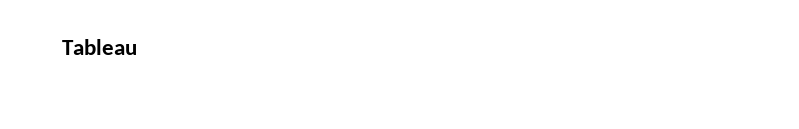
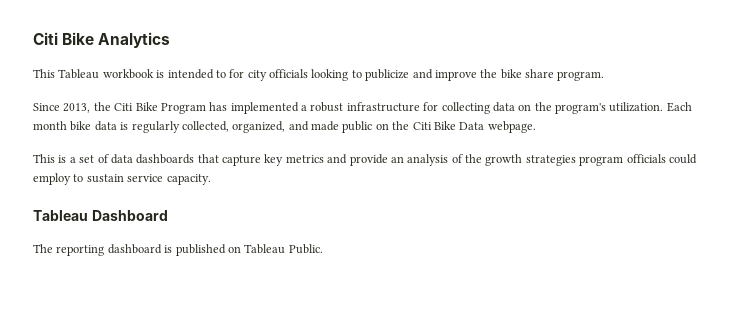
[62,39,137,55] Tableau -> [33,32,171,48] [33,69,605,81] [33,102,692,114] [33,121,536,133] [33,154,697,166] [33,173,211,185] [33,210,168,221] [33,244,323,256] Citi Bike Analytics // This Tableau workbook is intended to for city officials looking to publicize and improve the bike share program. // Since 2013, the Citi Bike Program has implemented a robust infrastructure for collecting data on the program's utilization. Each month bike data is regularly collected, organized, and made public on the Citi Bike Data webpage. // This is a set of data dashboards that capture key metrics and provide an analysis of the growth strategies program officials could employ to sustain service capacity. // Tableau Dashboard // The reporting dashboard is published on Tableau Public.

